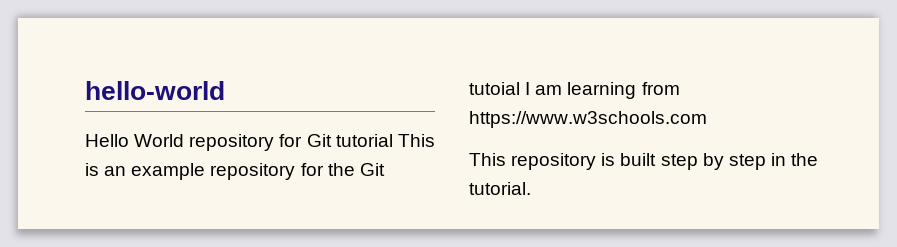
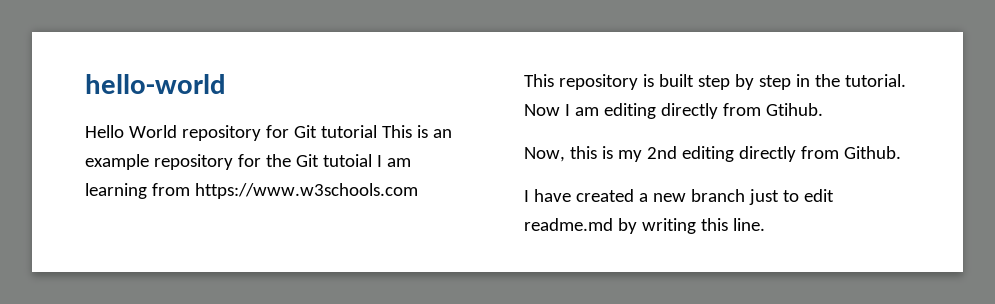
(531, 188) none -> [524,103,823,119] [524,146,901,162] [524,189,834,205] [524,218,765,234] Now I am editing directly from Gtihub. // Now, this is my 2nd editing directly from Github. // I have created a new branch just to edit readme.md by writing this line.

